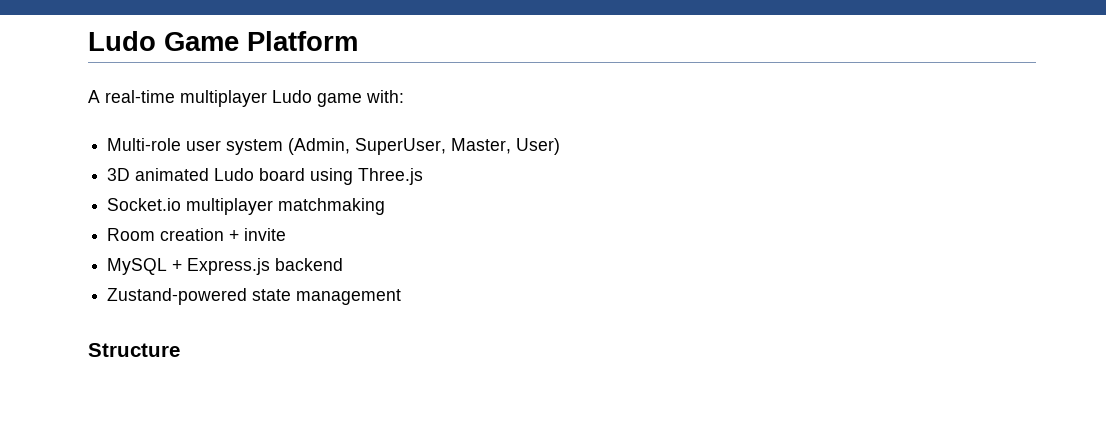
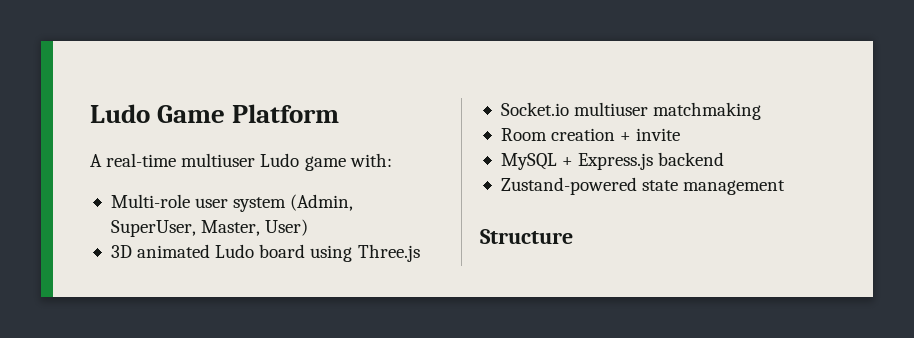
[180,90,267,107] multiplayer -> [181,153,256,167] multiuser
[186,198,274,215] multiplayer -> [574,102,649,116] multiuser

